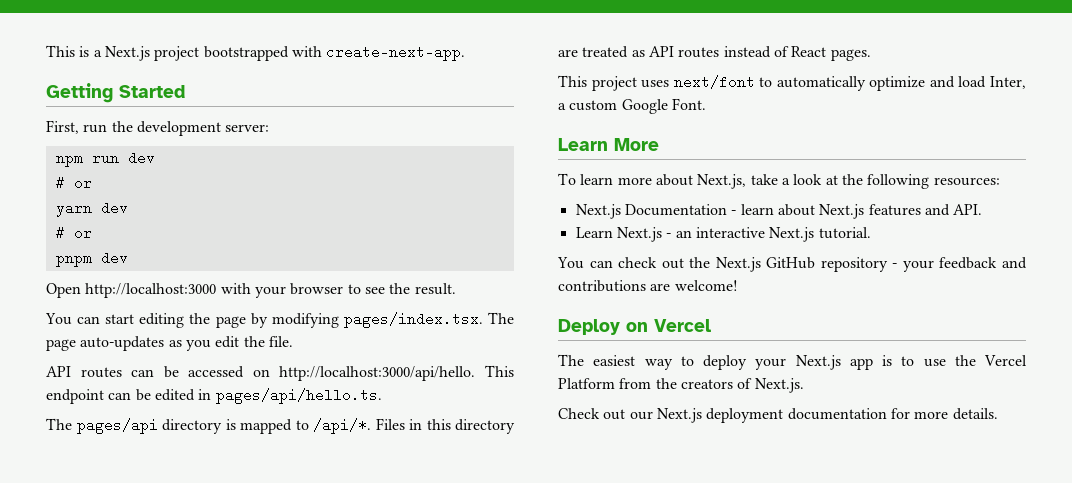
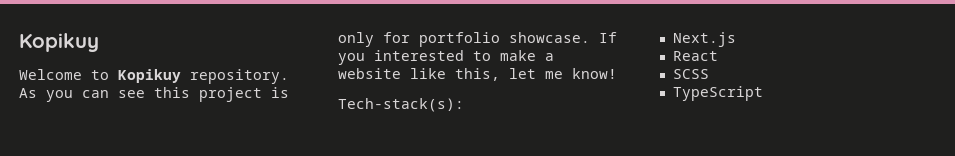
[46,45,466,61] [46,83,185,103] [46,120,270,136] [55,151,155,167] [55,176,92,190] [55,201,128,217] [55,226,92,240] [55,251,128,267] [46,283,456,298] [45,312,514,328] [46,336,293,351] [46,365,514,381] [46,388,382,404] [46,418,515,434] [558,46,871,61] [558,75,1026,91] [558,98,706,114] [558,138,659,151] [558,173,1000,189] [575,204,983,219] [575,227,871,242] [557,257,1027,272] [558,280,738,292] [558,319,711,335] [558,354,1027,370] [558,378,804,393] [558,408,998,423] This is a Next.js project bootstrapped with create-next-app. // Getting Started // First, run the development server: // npm run dev // # or // yarn dev // # or // pnpm dev // Open http://localhost:3000 with your browser to see the result. // You can start editing the page by modifying pages/index.tsx. The page auto-updates as you edit the file. // API routes can be accessed on http://localhost:3000/api/hello. This endpoint can be edited in pages/api/hello.ts. // The pages/api directory is mapped to /api/*. Files in this directory are treated as API routes instead of React pages. // This project uses next/font to automatically optimize and load Inter, a custom Google Font. // Learn More // To learn more about Next.js, take a look at the following resources: // Next.js Documentation - learn about Next.js features and API. // Learn Next.js - an interactive Next.js tutorial. // You can check out the Next.js GitHub repository - your feedback and contributions are welcome! // Deploy on Vercel // The easiest way to deploy your Next.js app is to use the Vercel Platform from the creators of Next.js. // Check out our Next.js deployment documentation for more details. -> [19,33,99,52] [19,69,289,84] [19,87,289,102] [338,32,617,47] [338,50,554,65] [338,68,617,81] [338,98,464,112] [672,32,736,47] [672,51,718,61] [672,69,709,79] [672,86,763,101] Kopikuy // Welcome to Kopikuy repository. As you can see this project is only for portfolio showcase. If you interested to make a website like this, let me know! // Tech-stack(s): // Next.js // React // SCSS // TypeScript

